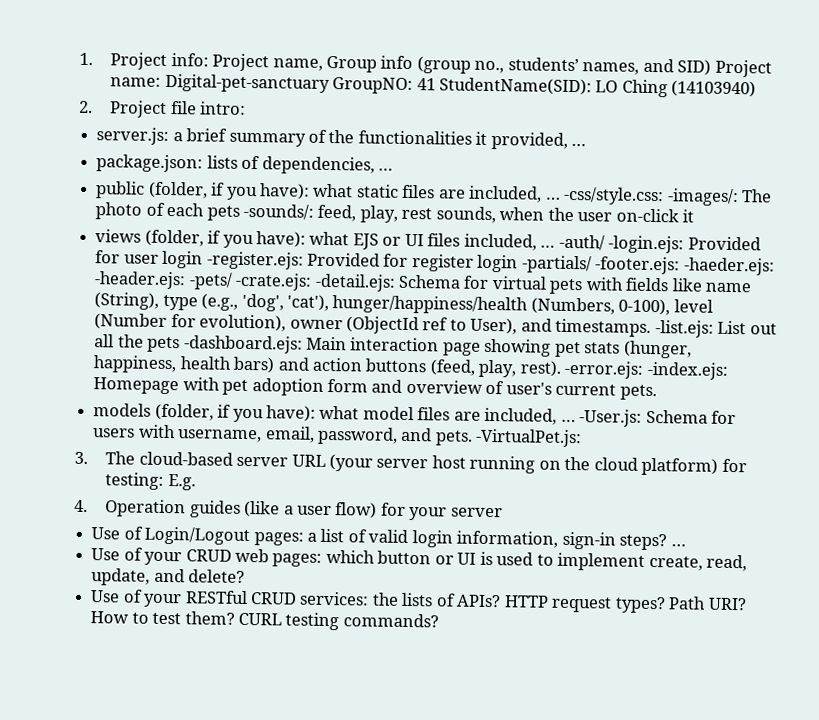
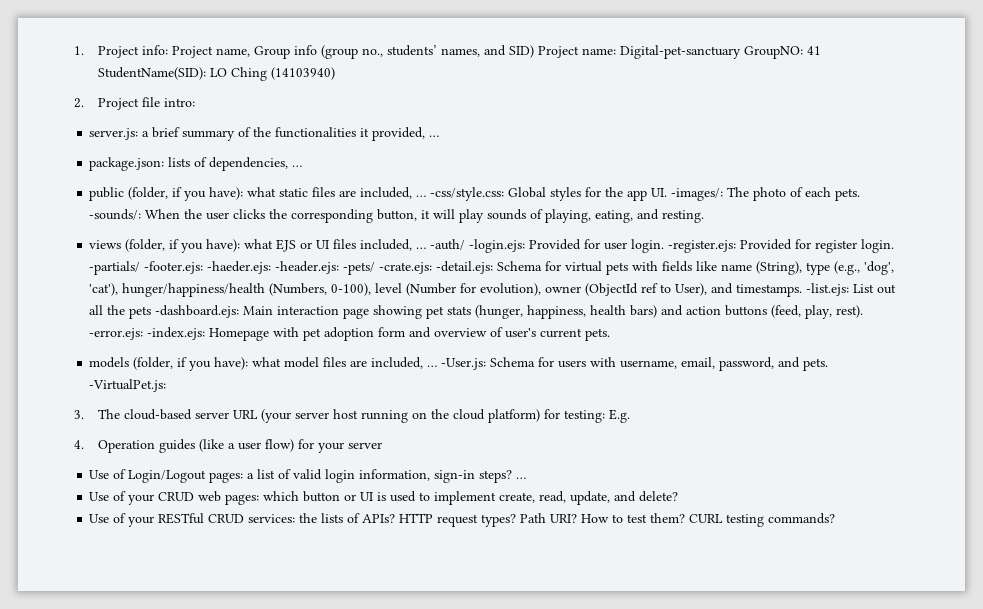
(665, 196) none -> [508,187,668,201] Global styles for the app UI.
[206,203,695,224] pets -sounds/: feed, play, rest sounds, when the user on-click it -> [835,188,861,201] [89,209,705,223] pets. -sounds/: When the user clicks the corresponding button, it will play sounds of playing, eating, and resting.
[162,250,204,269] login -> [631,239,665,253] login.
[477,254,519,273] login -> [861,239,895,253] login.

